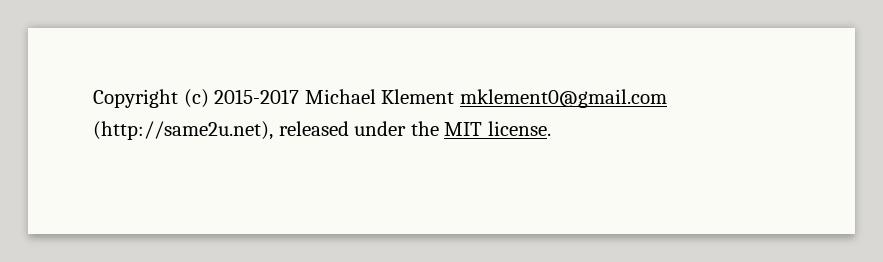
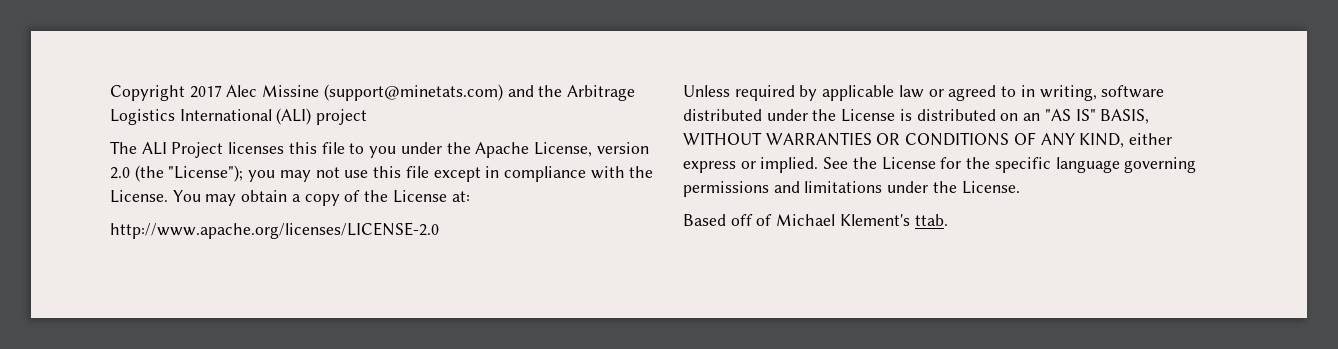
[183,89,667,108] [93,121,551,140] (c) 2015-2017 Michael Klement mklement0@gmail.com (http://same2u.net), released under the MIT license. -> [189,84,636,101] [110,108,368,125] [110,141,649,158] [110,165,654,182] [110,190,470,206] [110,222,439,239] [683,85,1165,101] [683,109,1150,124] [683,132,1173,148] [683,157,1197,173] [683,181,1020,197] [683,214,948,226] 2017 Alec Missine (support@minetats.com) and the Arbitrage Logistics International (ALI) project // The ALI Project licenses this file to you under the Apache License, version 2.0 (the "License"); you may not use this file except in compliance with the License. You may obtain a copy of the License at: // http://www.apache.org/licenses/LICENSE-2.0 // Unless required by applicable law or agreed to in writing, software distributed under the License is distributed on an "AS IS" BASIS, WITHOUT WARRANTIES OR CONDITIONS OF ANY KIND, either express or implied. See the License for the specific language governing permissions and limitations under the License. // Based off of Michael Klement's ttab.

